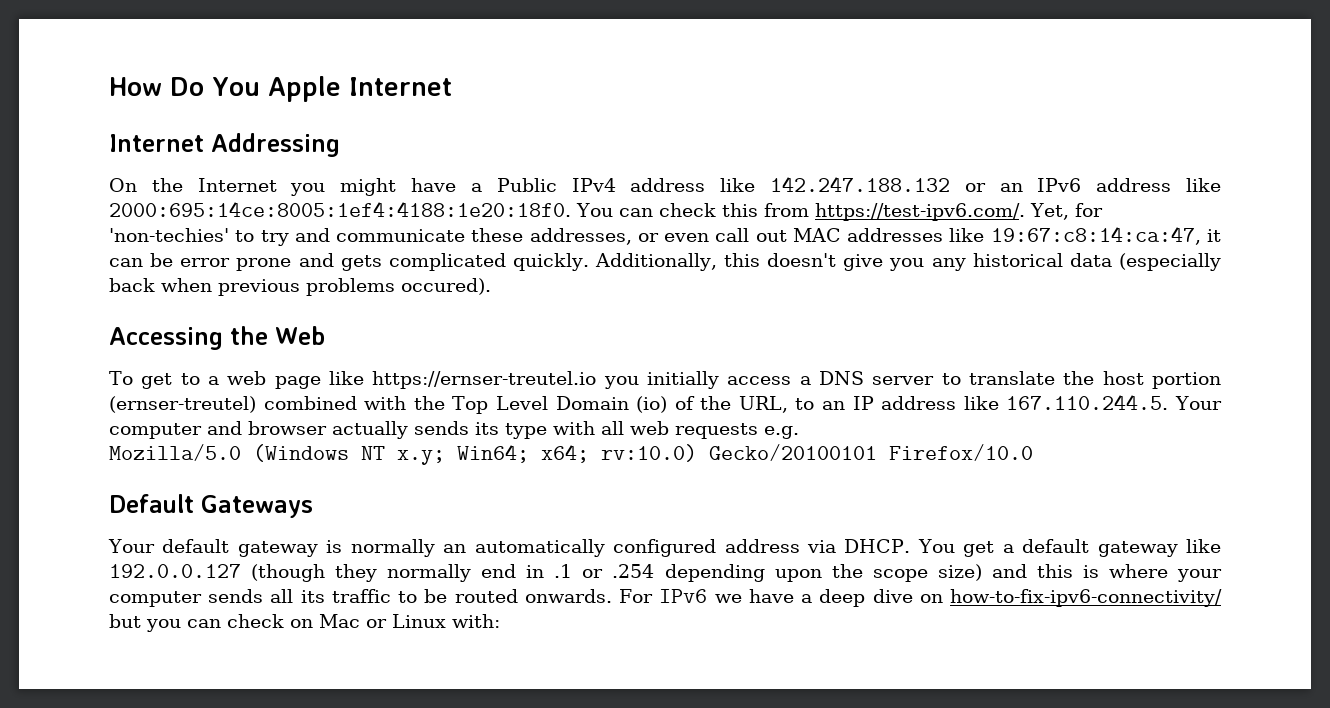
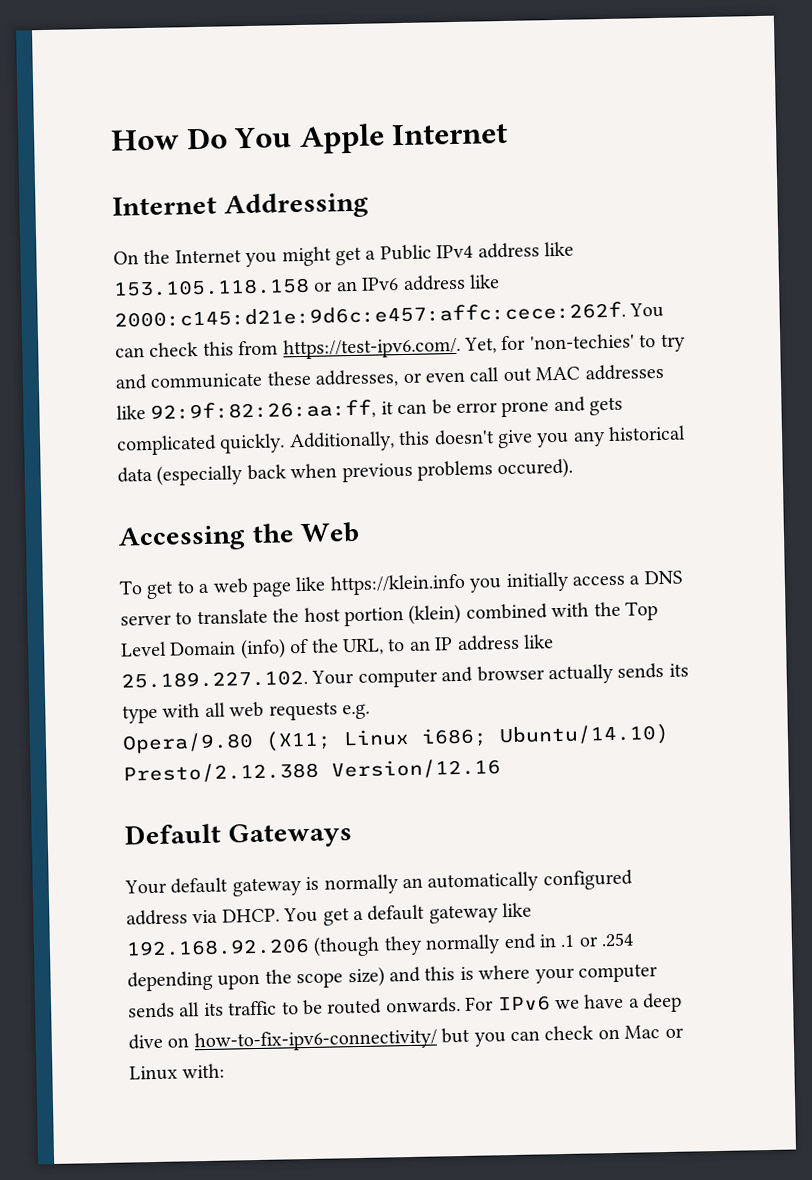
[411,178,457,192] have -> [335,246,362,266] get
[769,176,950,192] 142.247.188.132 -> [113,277,310,297] 153.105.118.158
[109,201,571,217] 2000:695:14ce:8005:1ef4:4188:1e20:18f0. -> [114,301,626,328] 2000:c145:d21e:9d6c:e457:affc:cece:262f.
[990,226,1201,245] 19:67:c8:14:ca:47, -> [150,399,377,422] 92:9f:82:26:aa:ff,
[372,371,597,389] https://ernser-treutel.io -> [329,573,466,596] https://klein.info
[109,396,256,413] (ernser-treutel) -> [408,603,462,625] (klein)
[636,396,668,413] (io) -> [239,638,286,660] (info)
[1006,394,1169,410] 167.110.244.5. -> [121,669,308,689] 25.189.227.102.
[109,444,1033,465] Mozilla/5.0 (Windows NT x.y; Win64; x64; rv:10.0) Gecko/20100101 Firefox/10.0 -> [122,723,670,754] [123,758,501,784] Opera/9.80 (X11; Linux i686; Ubuntu/14.10) Presto/2.12.388 Version/12.16
[109,564,241,578] 192.0.0.127 -> [126,937,310,957] 192.168.92.206

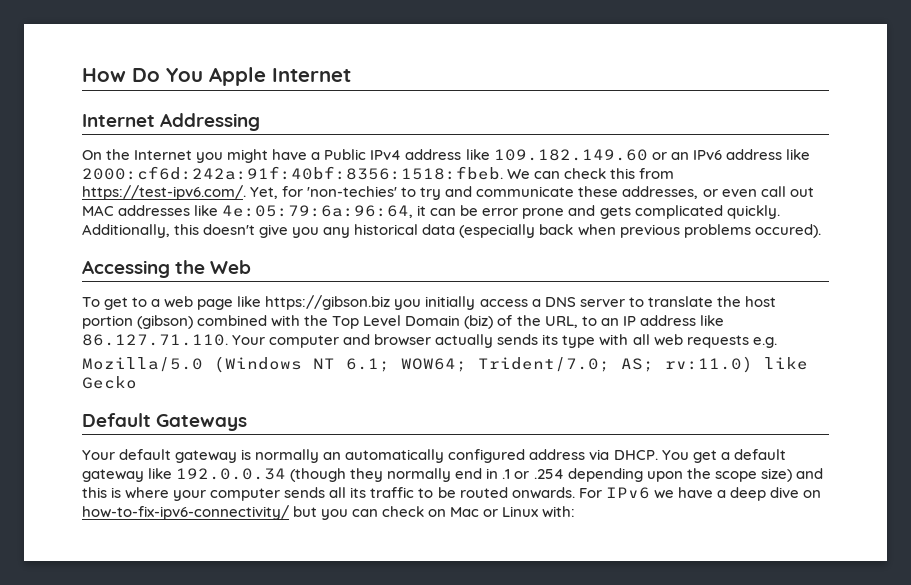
[335,246,362,266] get -> [272,149,308,160] have
[113,277,310,297] 153.105.118.158 -> [493,149,648,161] 109.182.149.60
[114,301,665,328] 2000:c145:d21e:9d6c:e457:affc:cece:262f. You -> [82,166,531,180] 2000:cf6d:242a:91f:40bf:8356:1518:fbeb. We
[150,399,377,422] 92:9f:82:26:aa:ff, -> [222,205,414,218] 4e:05:79:6a:96:64,
[329,573,466,596] https://klein.info -> [265,295,391,310] https://gibson.biz
[408,603,462,625] (klein) -> [137,315,194,329] (gibson)
[239,638,286,660] (info) -> [464,315,494,329] (biz)
[121,669,308,689] 25.189.227.102. -> [82,334,228,346] 86.127.71.110.
[122,723,670,754] [123,758,501,784] Opera/9.80 (X11; Linux i686; Ubuntu/14.10) Presto/2.12.388 Version/12.16 -> [82,356,808,373] [82,376,137,389] Mozilla/5.0 (Windows NT 6.1; WOW64; Trident/7.0; AS; rv:11.0) like Gecko
[126,937,310,957] 192.168.92.206 -> [176,468,287,480] 192.0.0.34

